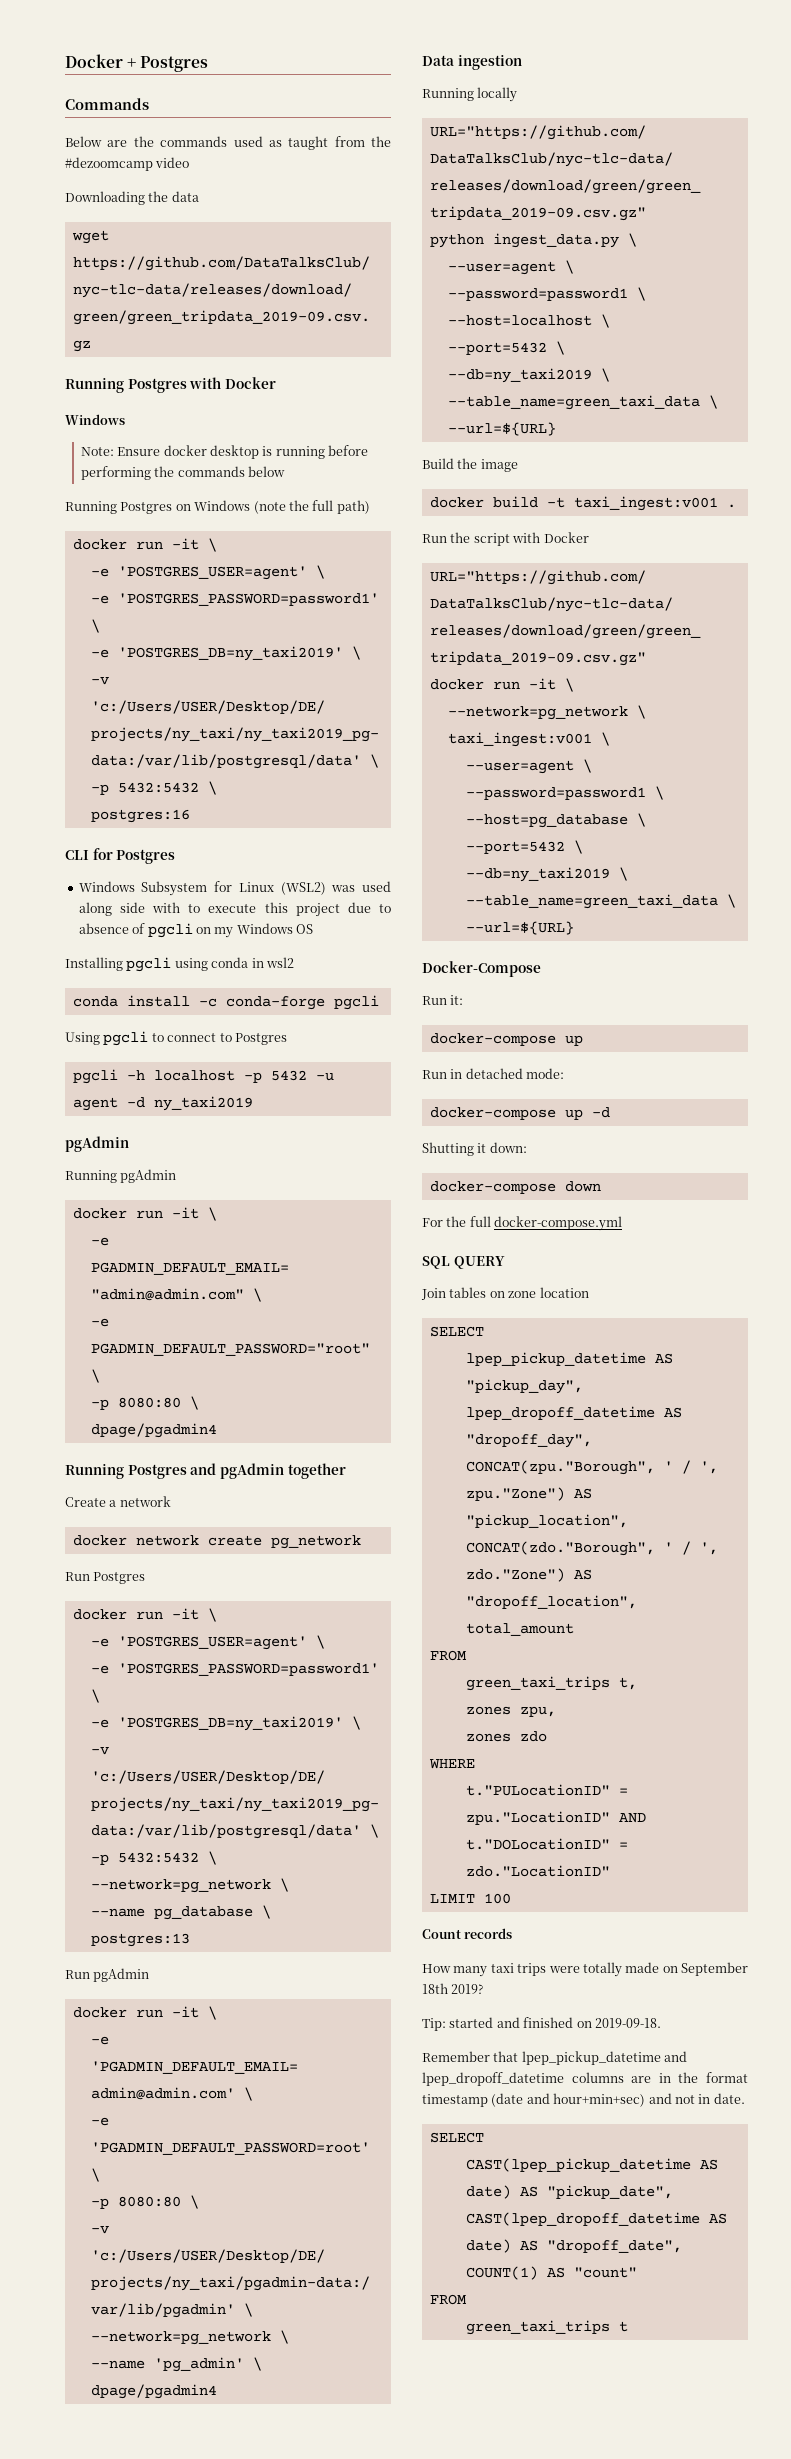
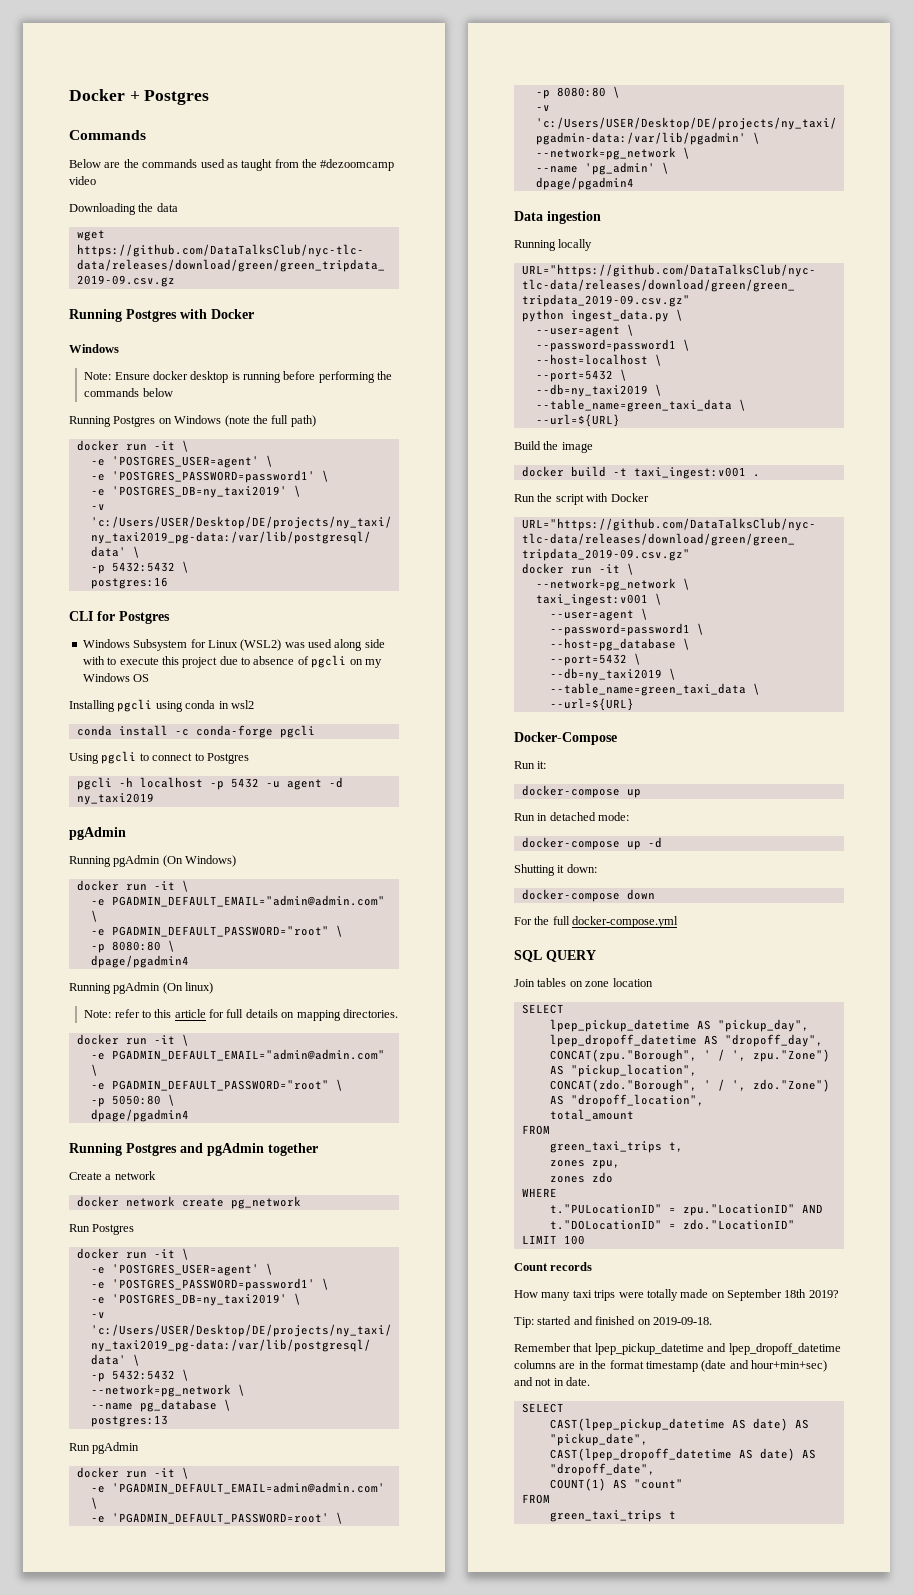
(177, 1176) none -> [162,855,237,867] (On Windows)
(217, 1430) none -> [69,982,214,994] [84,1009,398,1021] [76,1034,189,1046] [90,1049,385,1061] [90,1064,98,1076] [90,1079,343,1091] [90,1094,175,1107] [90,1109,189,1122] // Running pgAdmin (On linux) // Note: refer to this article for full details on mapping directories. // docker run -it \ // -e PGADMIN_DEFAULT_EMAIL="admin@admin.com" \ // -e PGADMIN_DEFAULT_PASSWORD="root" \ // -p 5050:80 \ // dpage/pgadmin4

